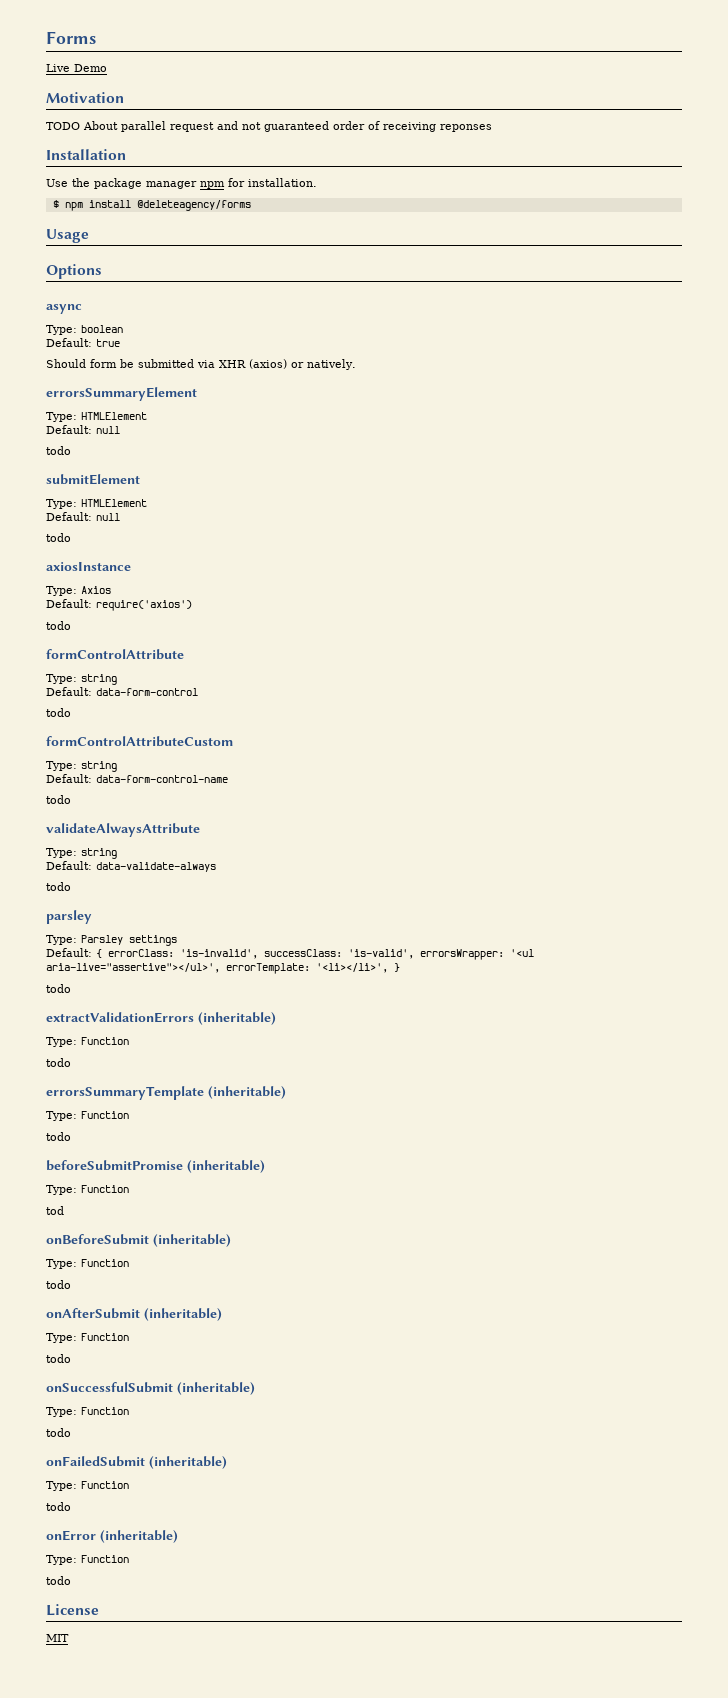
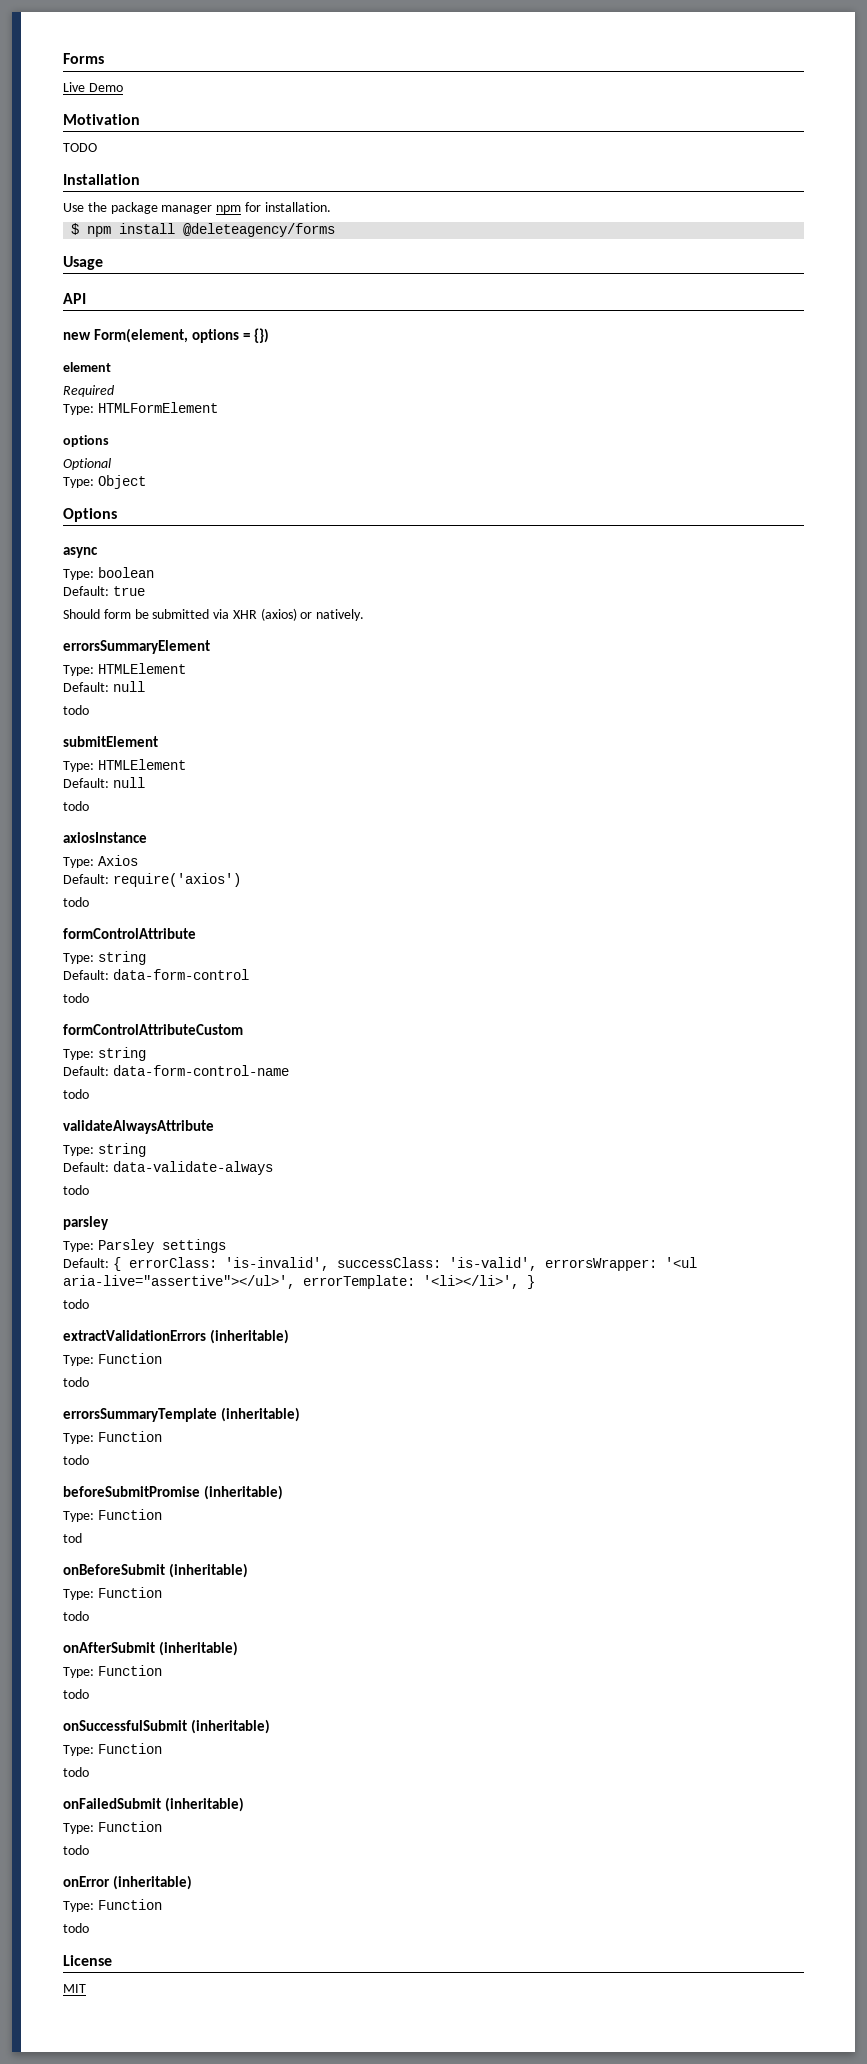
[83,121,492,132] About parallel request and not guaranteed order of receiving reponses -> (97, 147) none
(89, 236) none -> [63,293,86,304] [63,328,269,343] [63,362,111,372] [63,385,114,397] [63,402,218,415] [63,435,109,447] [63,458,111,470] [63,475,146,489] // API // new Form(element, options = {}) // element // Required // Type: HTMLFormElement // options // Optional // Type: Object

